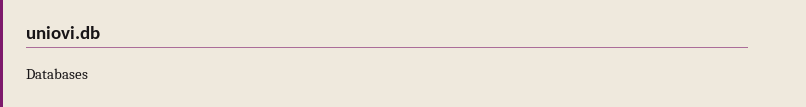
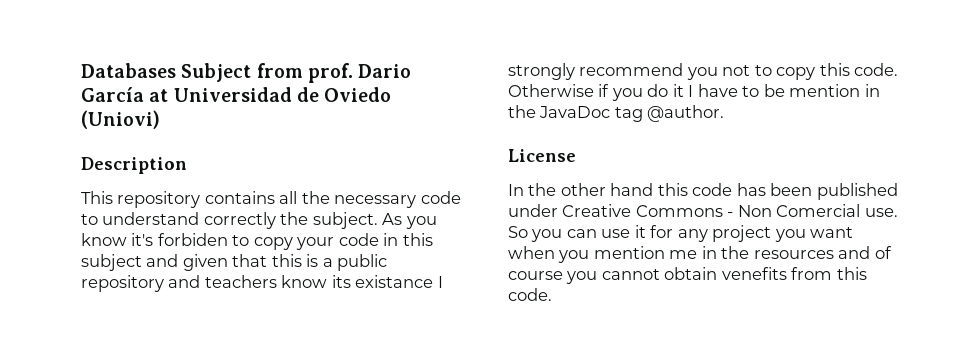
[26,26,100,39] [26,68,88,79] uniovi.db // Databases -> [81,63,412,83] [81,87,392,102] [81,110,160,129] [81,157,187,174] [81,191,461,208] [81,212,437,229] [81,233,433,250] [81,254,388,271] [81,275,443,292] [508,63,899,80] [508,84,880,101] [508,105,725,122] [508,149,576,162] [508,183,898,200] [508,204,898,217] [508,225,854,242] [508,246,892,263] [508,267,867,284] [508,288,552,301] Databases Subject from prof. Dario García at Universidad de Oviedo (Uniovi) // Description // This repository contains all the necessary code to understand correctly the subject. As you know it's forbiden to copy your code in this subject and given that this is a public repository and teachers know its existance I strongly recommend you not to copy this code. Otherwise if you do it I have to be mention in the JavaDoc tag @author. // License // In the other hand this code has been published under Creative Commons - Non Comercial use. So you can use it for any project you want when you mention me in the resources and of course you cannot obtain venefits from this code.

